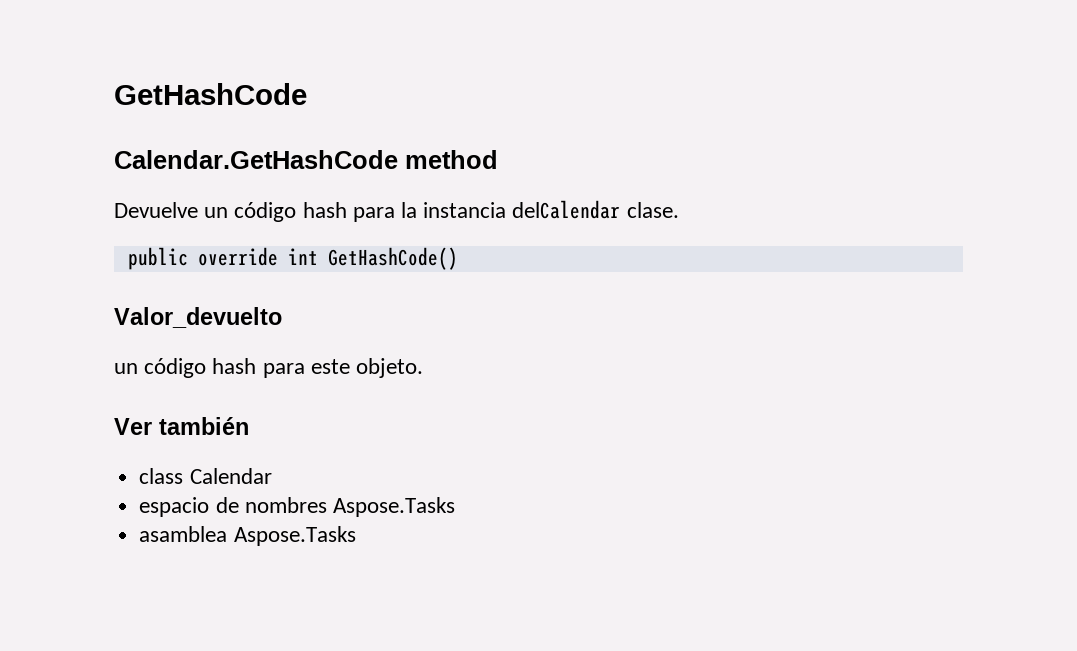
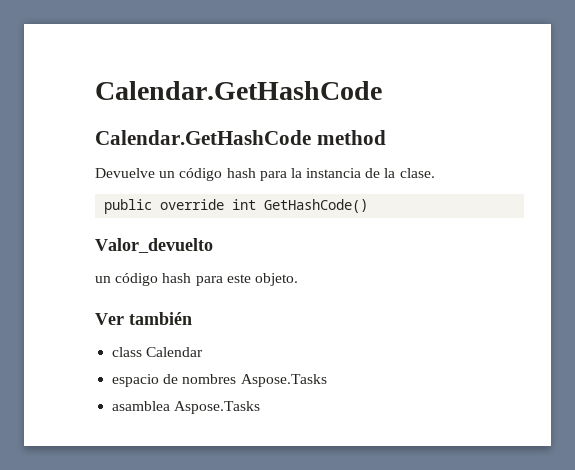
[114,83,307,105] GetHashCode -> [95,81,382,100] Calendar.GetHashCode
[512,200,621,219] delCalendar -> [365,168,396,178] de la

